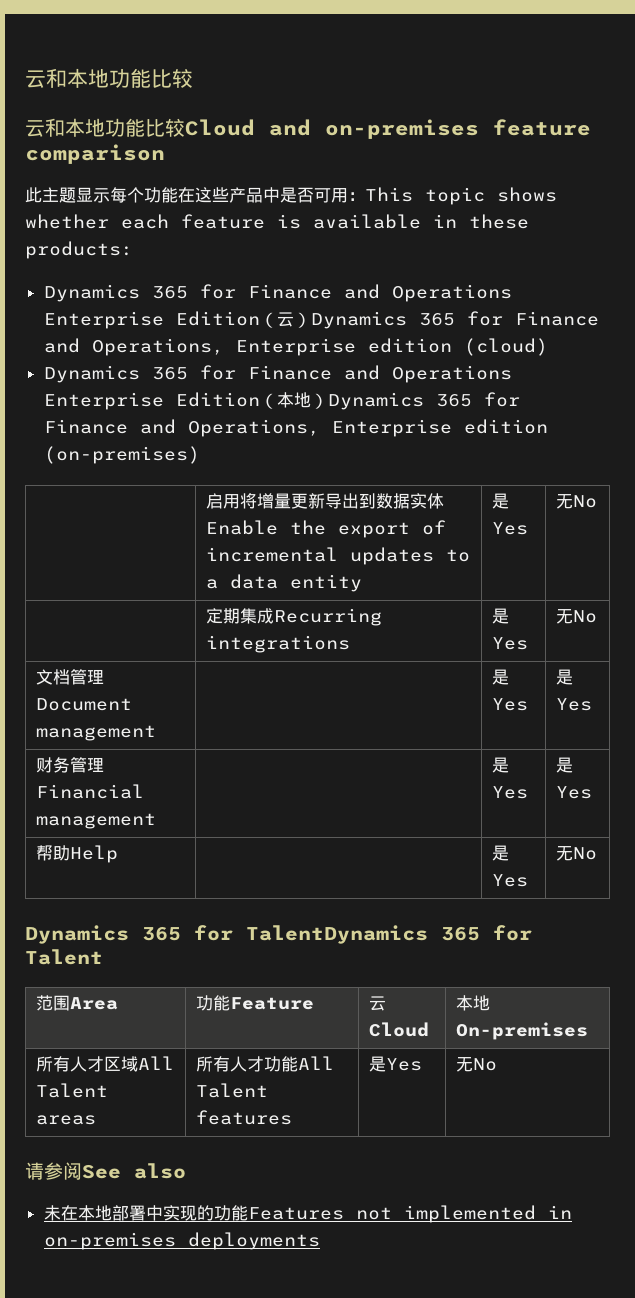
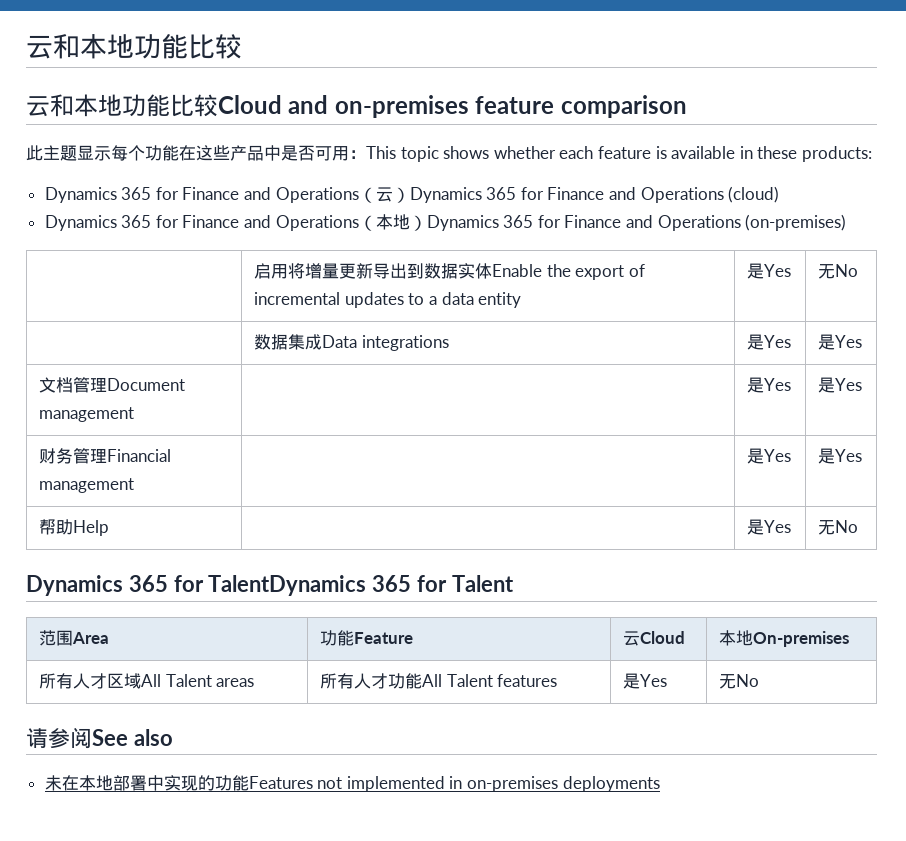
[43,311,260,329] Enterprise Edition -> (359, 195) none
[91,338,452,356] Operations, Enterprise edition -> [640,187,724,203] Operations
[43,392,260,410] Enterprise Edition -> (359, 223) none
[187,419,548,437] Operations, Enterprise edition -> [657,215,741,231] Operations
[205,608,382,626] 定期集成Recurring -> [254,334,358,350] 数据集成Data
[555,609,597,624] 无No -> [818,334,863,350] 是Yes

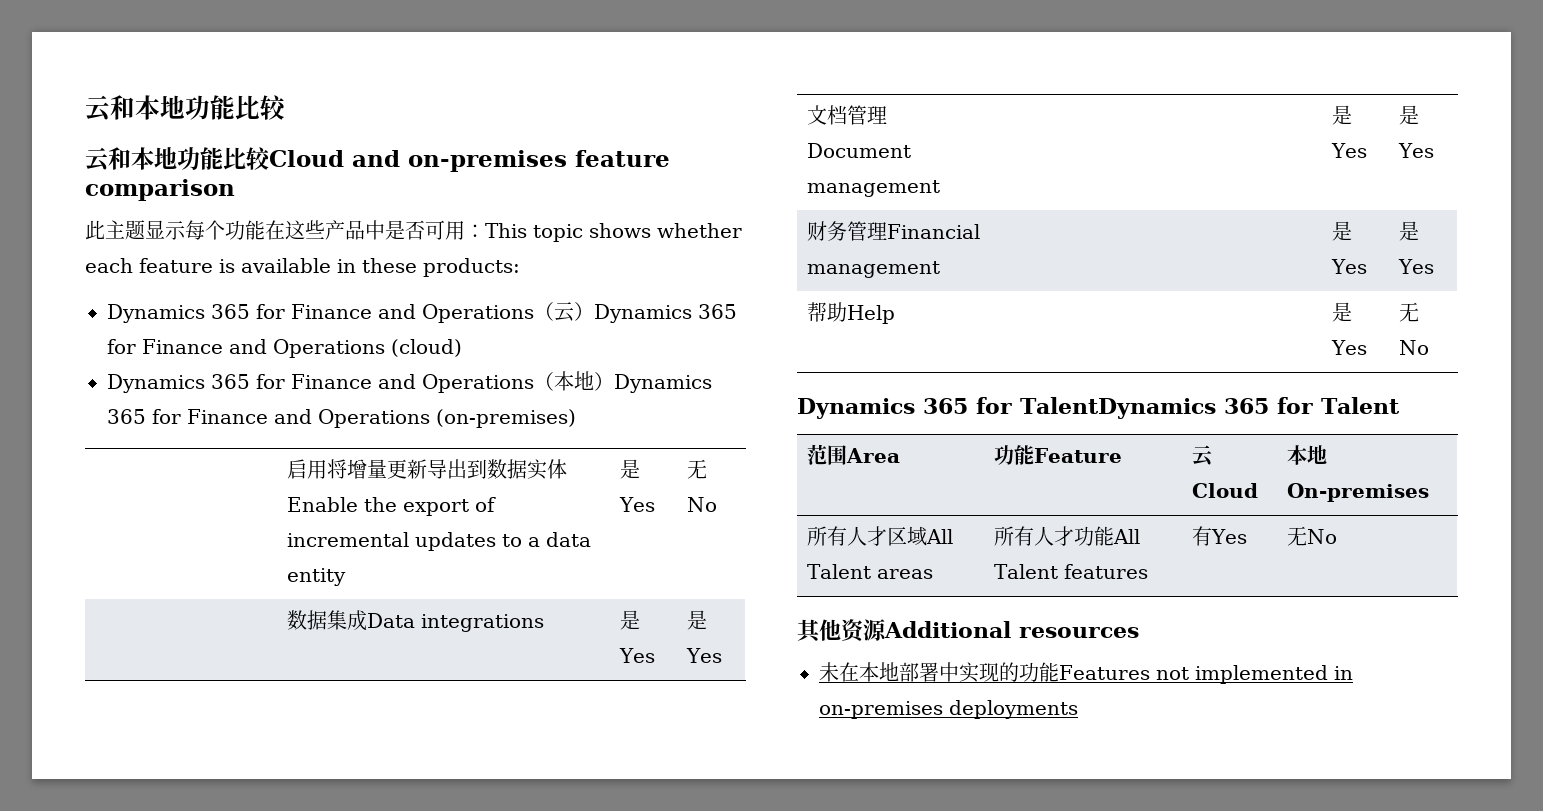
[623,673,668,689] [719,674,760,689] [26,727,173,749] 是Yes | 无No // 请参阅See also -> [1191,526,1247,546] [1286,526,1337,546] [797,619,1139,643] 有Yes | 无No // 其他资源Additional resources

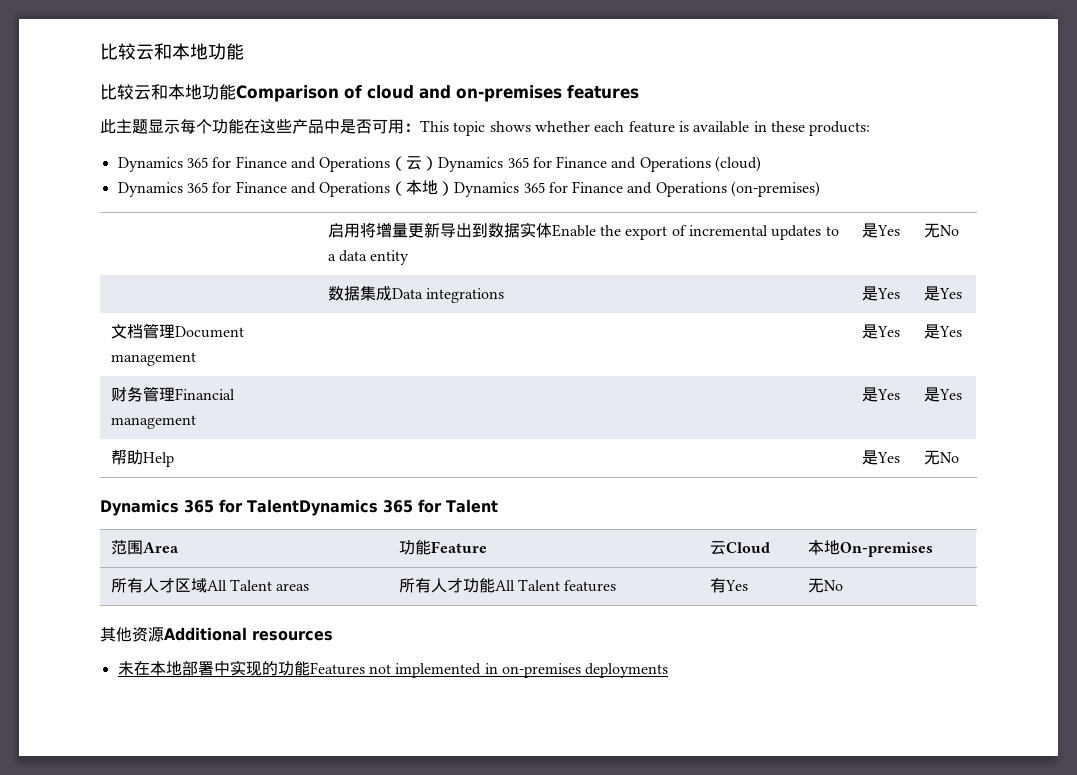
[85,95,287,122] [85,147,670,172] [85,179,235,201] 云和本地功能比较 // 云和本地功能比较Cloud and on-premises feature comparison -> [100,43,244,60] [100,84,639,102] 比较云和本地功能 // 比较云和本地功能Comparison of cloud and on-premises features

